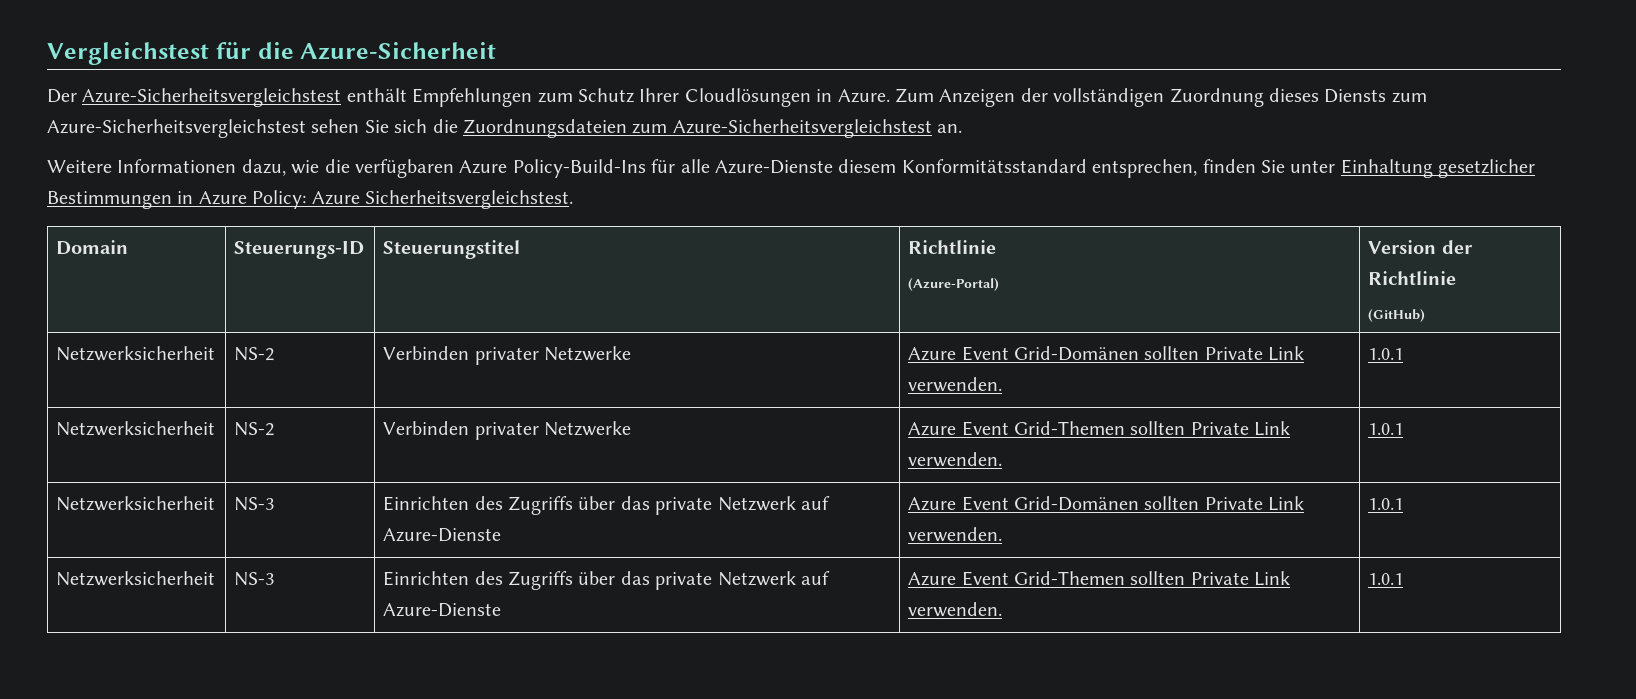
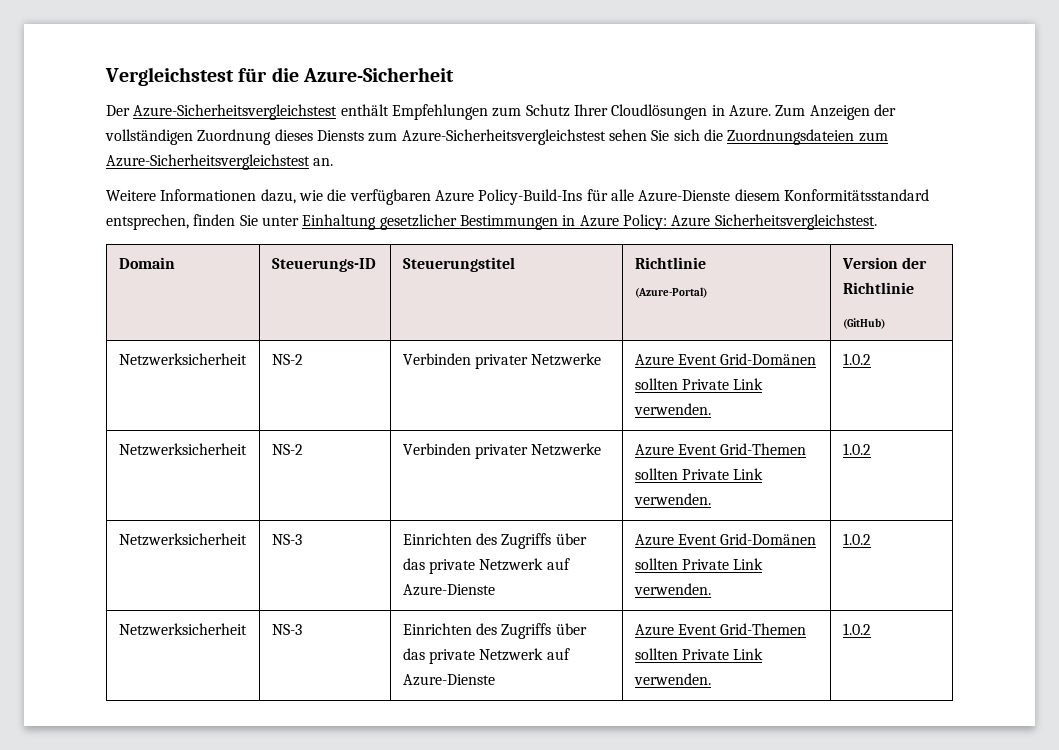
[1368,348,1404,360] 1.0.1 -> [842,353,871,365] 1.0.2
[1368,423,1404,435] 1.0.1 -> [842,443,871,455] 1.0.2
[1368,498,1404,510] 1.0.1 -> [842,533,871,545] 1.0.2
[1368,573,1404,585] 1.0.1 -> [842,623,871,635] 1.0.2

